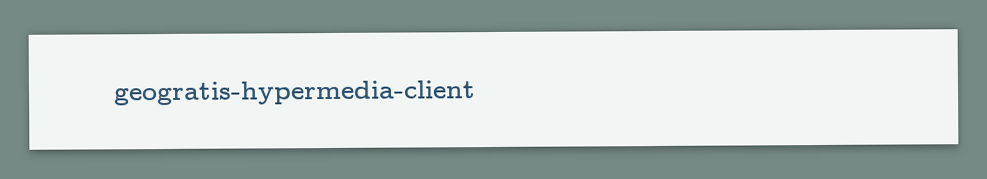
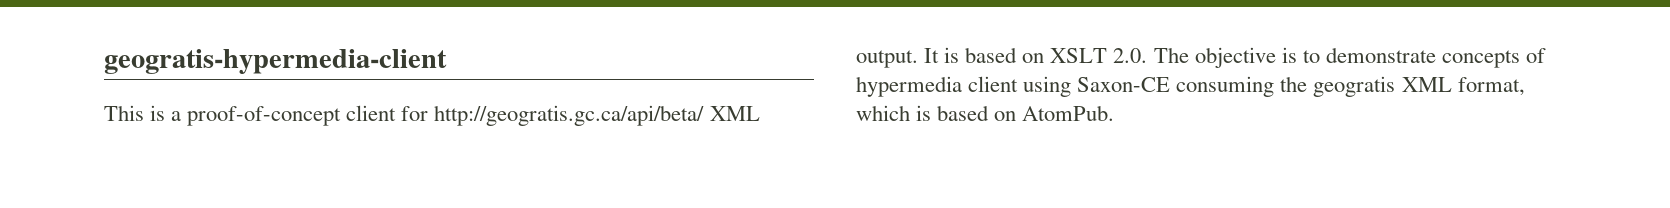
(476, 93) none -> [104,105,760,126] [856,47,1546,68] [856,76,1525,97] [856,105,1115,121] // This is a proof-of-concept client for http://geogratis.gc.ca/api/beta/ XML output. It is based on XSLT 2.0. The objective is to demonstrate concepts of hypermedia client using Saxon-CE consuming the geogratis XML format, which is based on AtomPub.

